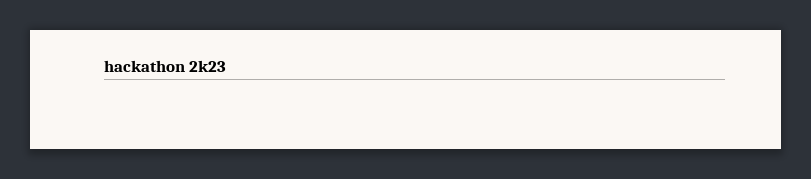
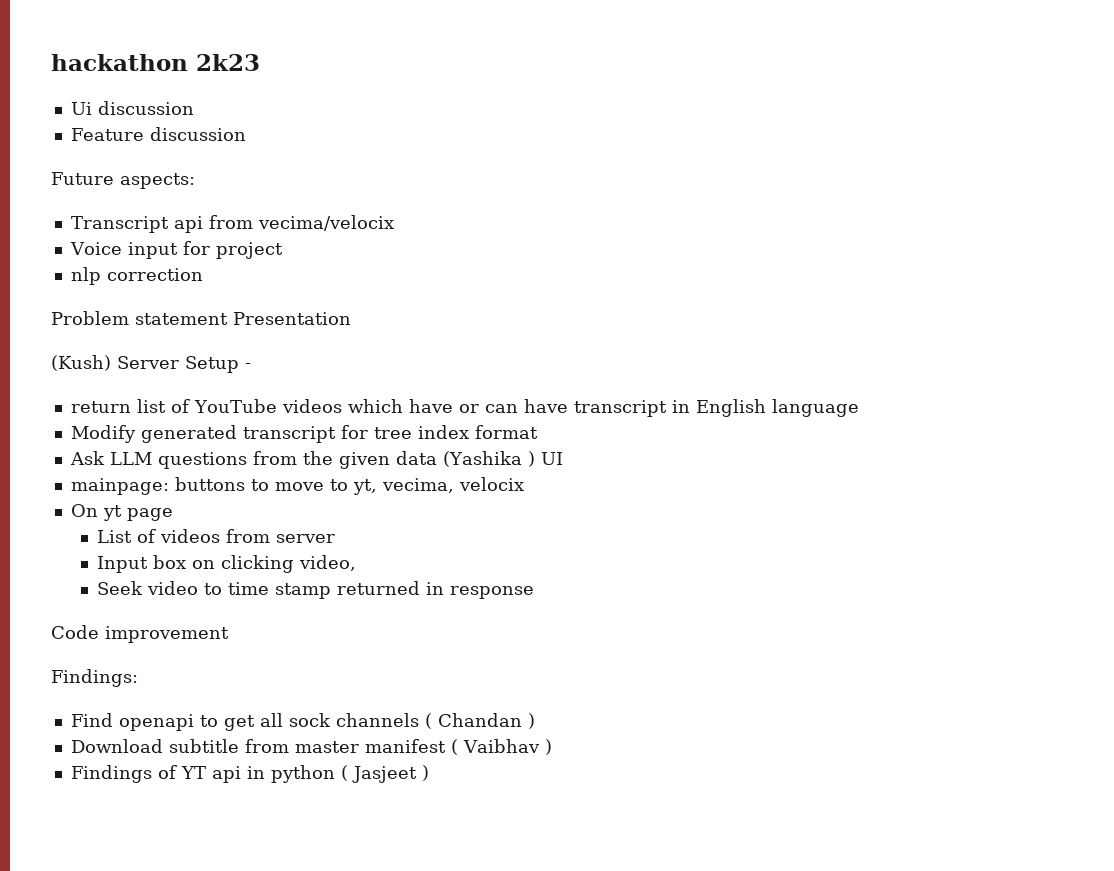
(227, 66) none -> [70,101,194,115] [70,127,246,141] [51,172,195,189] [70,215,394,233] [69,241,283,259] [70,267,203,285] [51,311,351,325] [51,355,251,373] [70,399,859,417] [70,425,538,443] [69,451,563,469] [70,477,524,495] [70,504,173,521] [96,529,335,543] [96,555,356,573] [96,581,534,599] [51,625,229,643] [51,669,138,687] [70,713,535,731] [70,739,552,755] [70,765,429,783] // Ui discussion // Feature discussion // Future aspects: // Transcript api from vecima/velocix // Voice input for project // nlp correction // Problem statement Presentation // (Kush) Server Setup - // return list of YouTube videos which have or can have transcript in English language // Modify generated transcript for tree index format // Ask LLM questions from the given data (Yashika ) UI // mainpage: buttons to move to yt, vecima, velocix // On yt page // List of videos from server // Input box on clicking video, // Seek video to time stamp returned in response // Code improvement // Findings: // Find openapi to get all sock channels ( Chandan ) // Download subtitle from master manifest ( Vaibhav ) // Findings of YT api in python ( Jasjeet )

